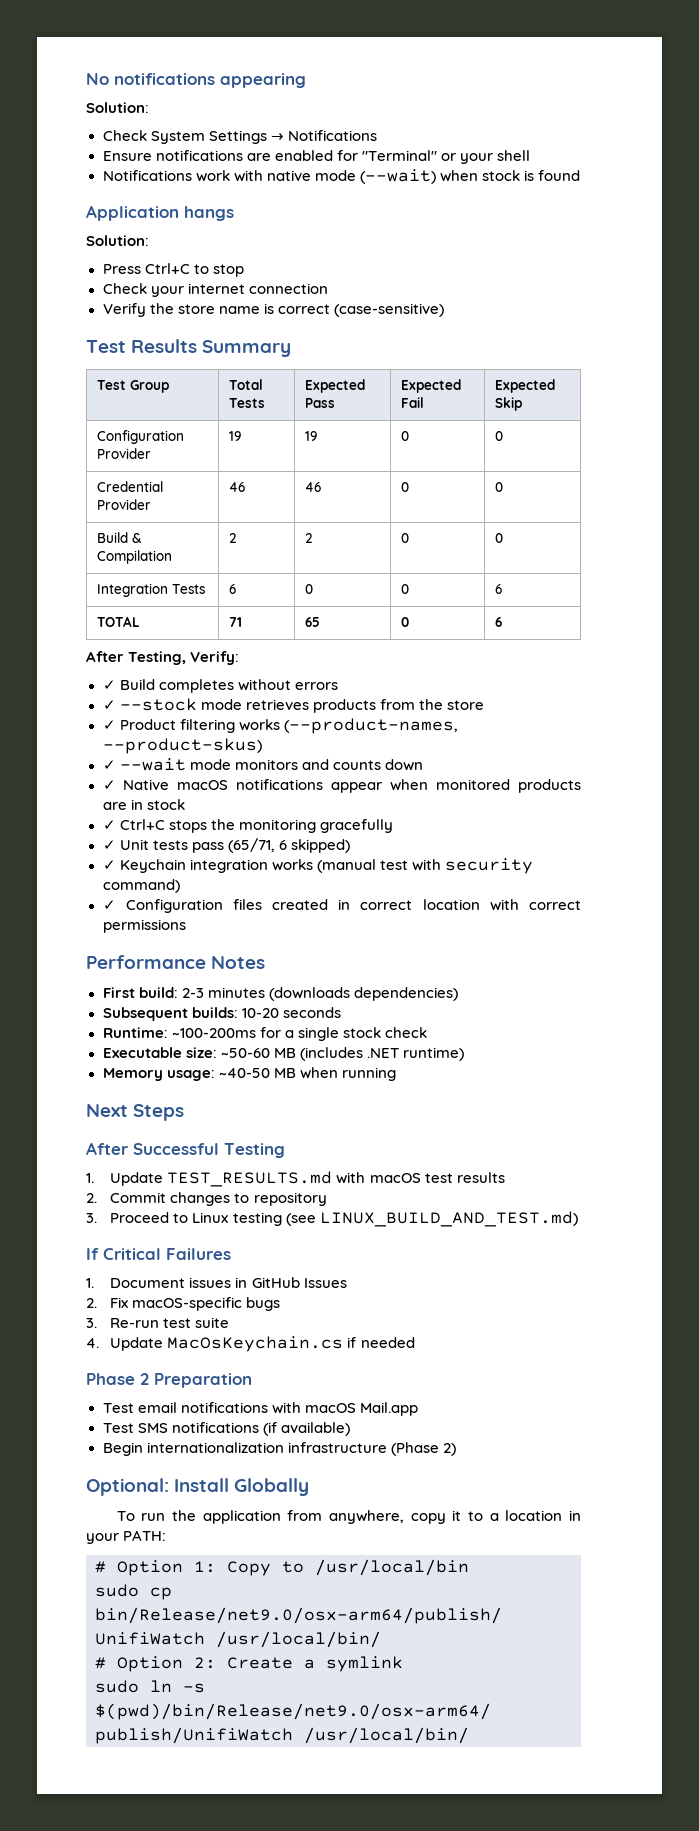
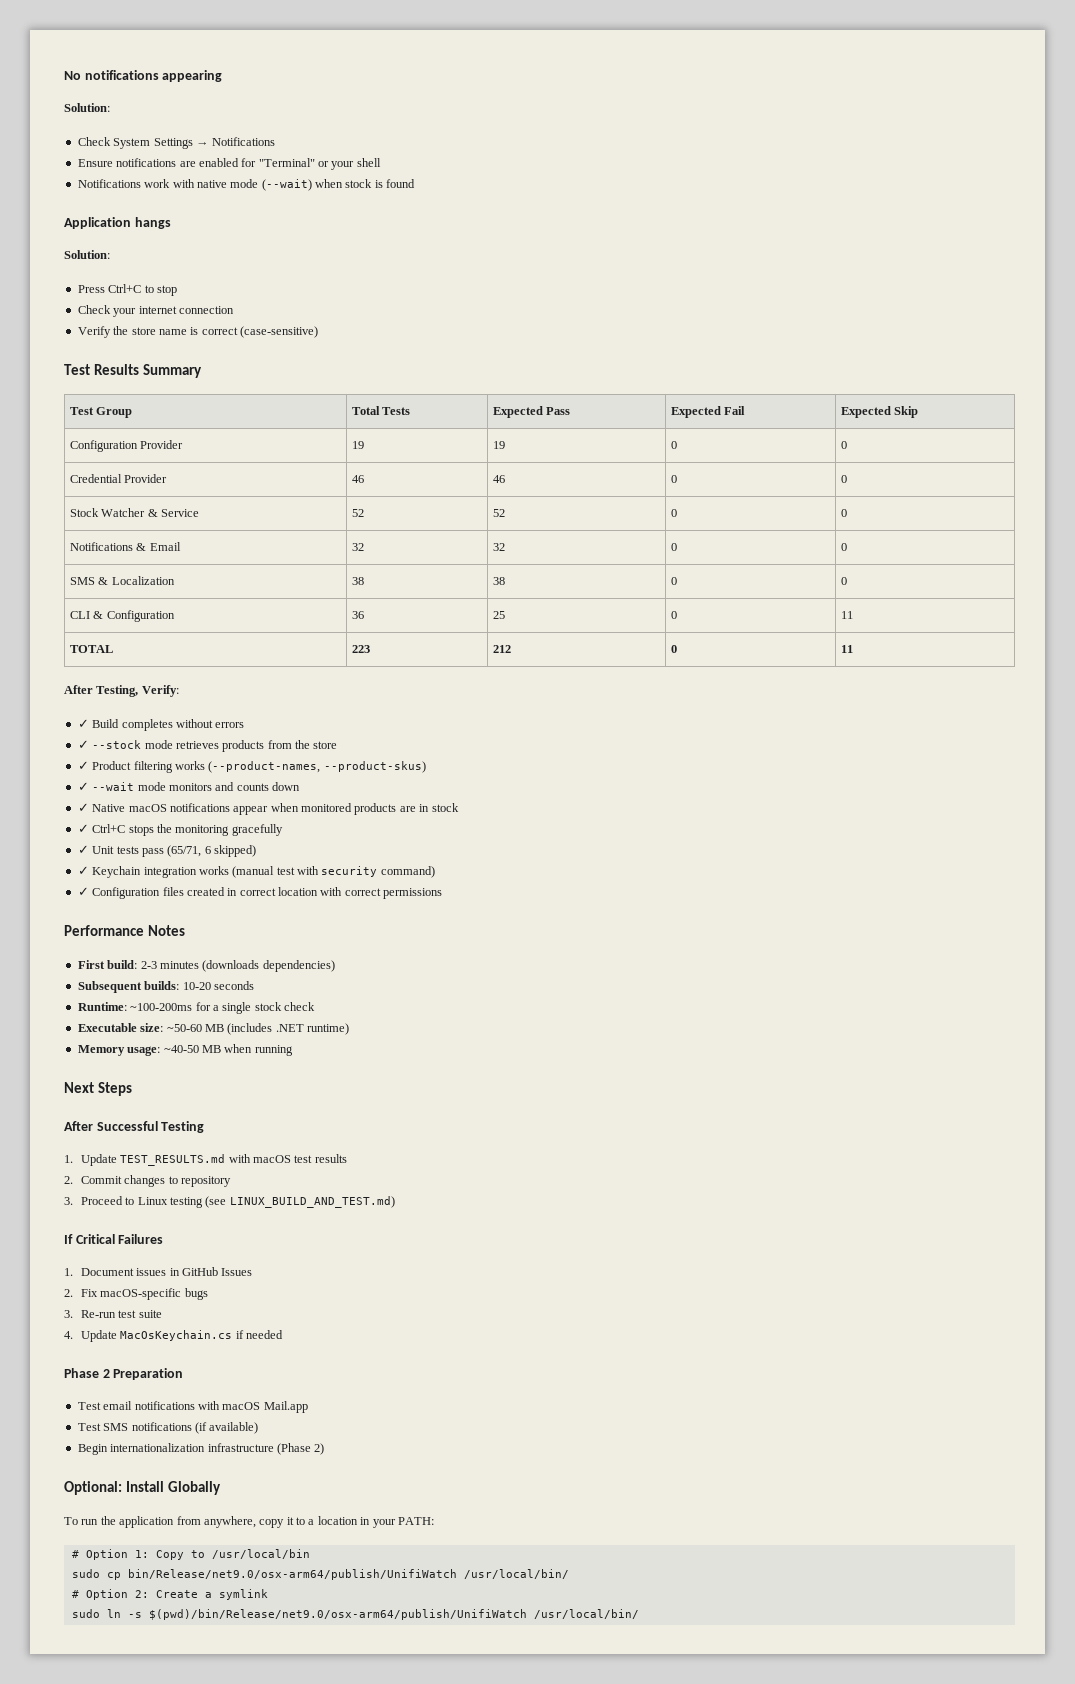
[97,532,143,543] [97,550,173,564] [229,533,237,543] [305,533,313,543] [401,533,410,543] [495,533,504,543] [97,583,206,597] [229,584,237,594] [305,584,314,594] [401,584,410,594] [495,584,503,594] Build & Compilation | 2 | 2 | 0 | 0 // Integration Tests | 6 | 0 | 0 | 6 -> [70,508,200,517] [352,509,365,517] [493,509,506,517] [671,509,678,517] [841,509,848,517] [70,542,181,551] [352,543,365,551] [493,543,506,551] [671,543,678,551] [841,543,848,551] [70,576,175,585] [352,577,365,585] [493,577,506,585] [671,577,678,585] [841,577,848,585] [70,610,175,622] [352,611,365,619] [493,611,506,619] [671,611,678,619] [841,611,854,619] Stock Watcher & Service | 52 | 52 | 0 | 0 // Notifications & Email | 32 | 32 | 0 | 0 // SMS & Localization | 38 | 38 | 0 | 0 // CLI & Configuration | 36 | 25 | 0 | 11
[229,617,243,627] [305,617,321,627] [401,617,410,627] [495,617,503,627] 71 | 65 | 0 | 6 -> [352,645,371,653] [493,645,512,653] [671,645,678,653] [841,645,854,653] 223 | 212 | 0 | 11

